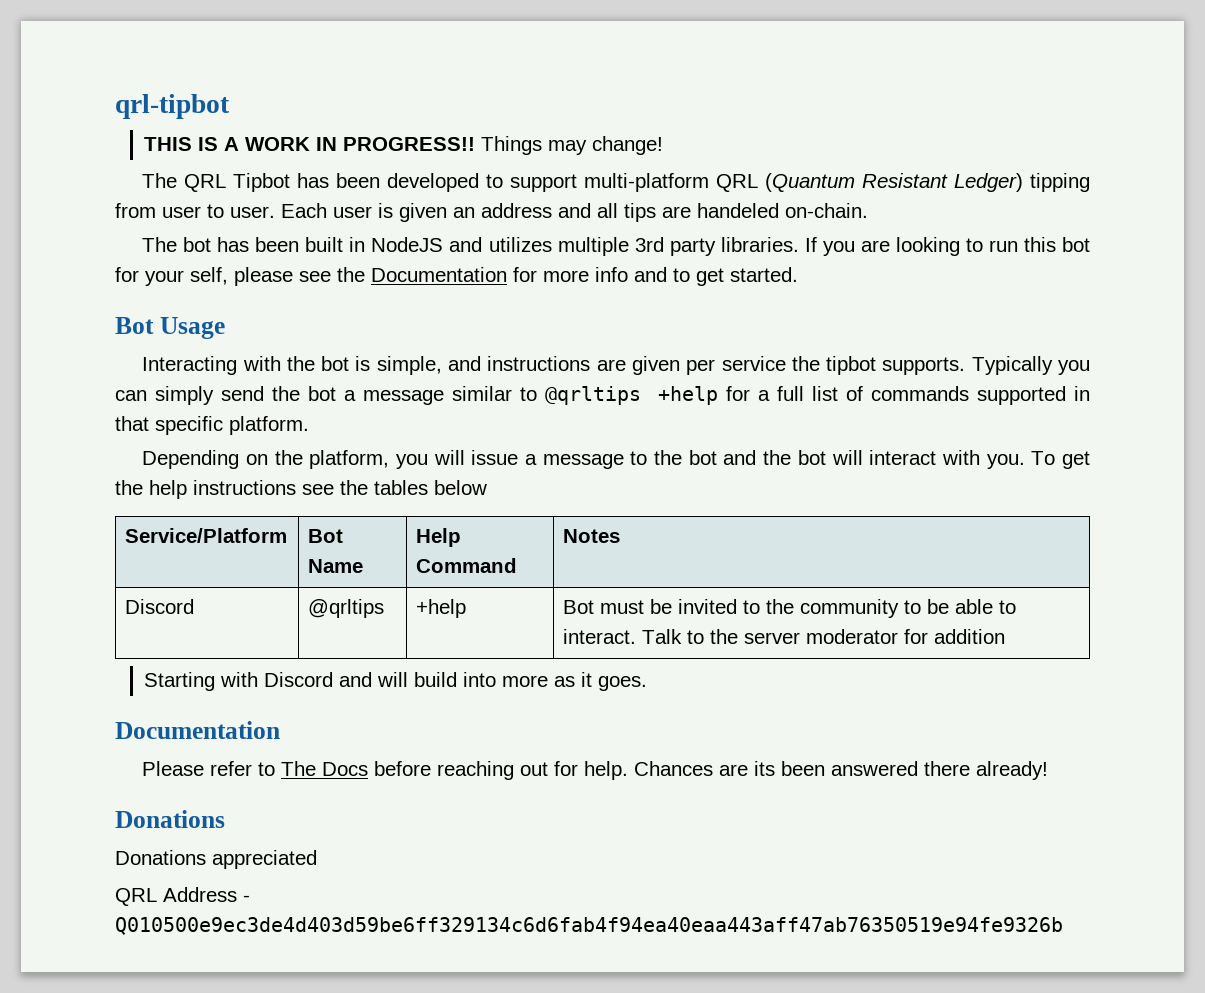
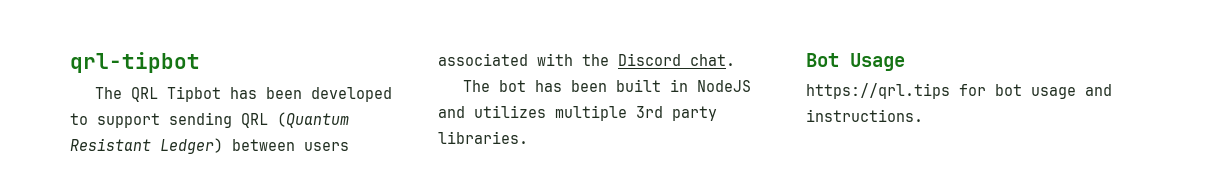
[144,136,664,155] // THIS IS A WORK IN PROGRESS!! Things may change! -> (200, 62) none
[584,173,710,192] multi-platform -> [169,112,232,128] sending
[1030,173,1090,192] [115,203,868,222] tipping from user to user. Each user is given an address and all tips are handeled on-chain. -> [232,139,349,151] [438,53,735,66] between users associated with the Discord chat.
[804,237,1091,256] [115,267,798,286] [115,317,225,339] [142,356,1091,375] [115,386,1090,405] [115,416,309,435] [142,450,1091,469] [115,480,487,499] [125,528,288,543] [308,529,344,543] [308,559,364,573] [416,528,462,547] [416,558,518,573] [563,529,621,543] [125,599,195,614] [308,599,385,618] [416,599,467,618] [563,599,1017,618] [563,629,1006,644] [144,672,648,691] [115,721,280,739] [142,761,1049,780] [115,810,225,828] [115,850,317,869] [115,887,250,906] [115,917,1063,935] If you are looking to run this bot for your self, please see the Documentation for more info and to get started. // Bot Usage // Interacting with the bot is simple, and instructions are given per service the tipbot supports. Typically you can simply send the bot a message similar to @qrltips +help for a full list of commands supported in that specific platform. // Depending on the platform, you will issue a message to the bot and the bot will interact with you. To get the help instructions see the tables below // Service/Platform | Bot Name | Help Command | Notes // Discord | @qrltips | +help | Bot must be invited to the community to be able to interact. Talk to the server moderator for addition // Starting with Discord and will build into more as it goes. // Documentation // Please refer to The Docs before reaching out for help. Chances are its been answered there already! // Donations // Donations appreciated // QRL Address - Q010500e9ec3de4d403d59be6ff329134c6d6fab4f94ea40eaa443aff47ab76350519e94fe9326b -> [806,53,905,71] [806,83,1112,99] [806,109,923,122] // Bot Usage // https://qrl.tips for bot usage and instructions.

